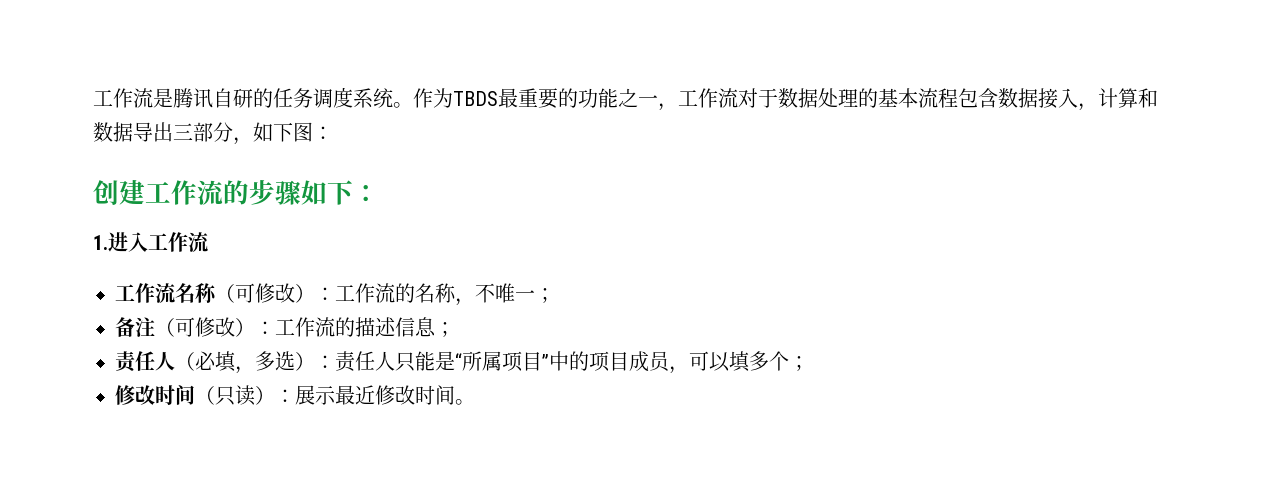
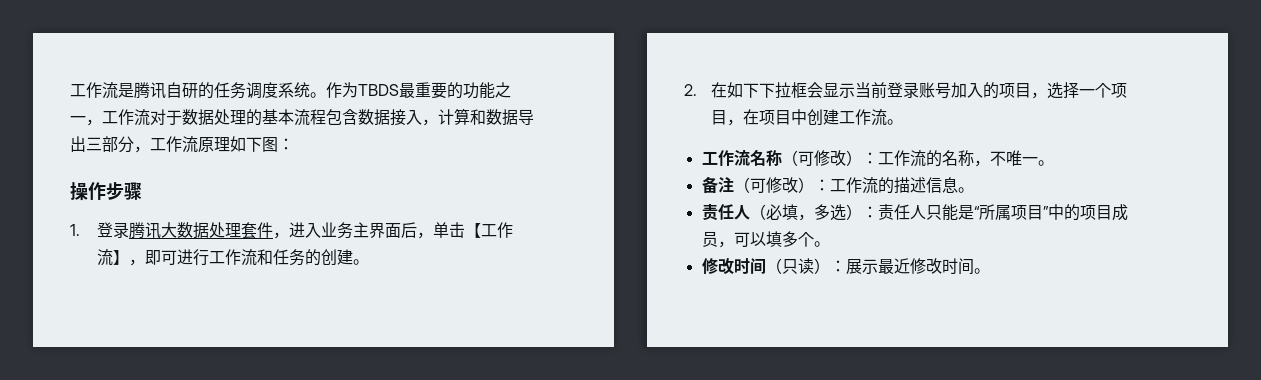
(253, 141) none -> [150,136,230,153] 工作流原理
[93,179,379,205] [93,232,209,252] 创建工作流的步骤如下： // 1.进入工作流 -> [70,182,142,201] [70,222,514,239] [97,249,370,266] [684,82,1128,99] [711,109,904,126] 操作步骤 // 1.登录腾讯大数据处理套件，进入业务主界面后，单击【工作流】，即可进行工作流和任务的创建。 // 2.在如下下拉框会显示当前登录账号加入的项目，选择一个项目，在项目中创建工作流。
[535,288,555,303] ； -> [1037,160,1054,166] 。
[435,322,455,337] ； -> [957,187,974,193] 。
[789,356,809,371] ； -> [813,241,830,247] 。

